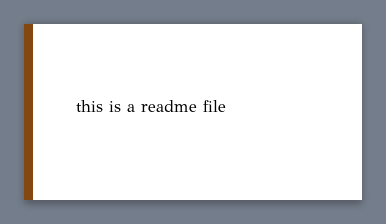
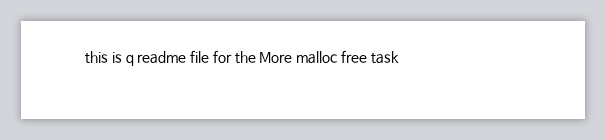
[127,104,135,112] a -> [125,55,134,66] q
(226, 106) none -> [212,50,399,64] for the More malloc free task

